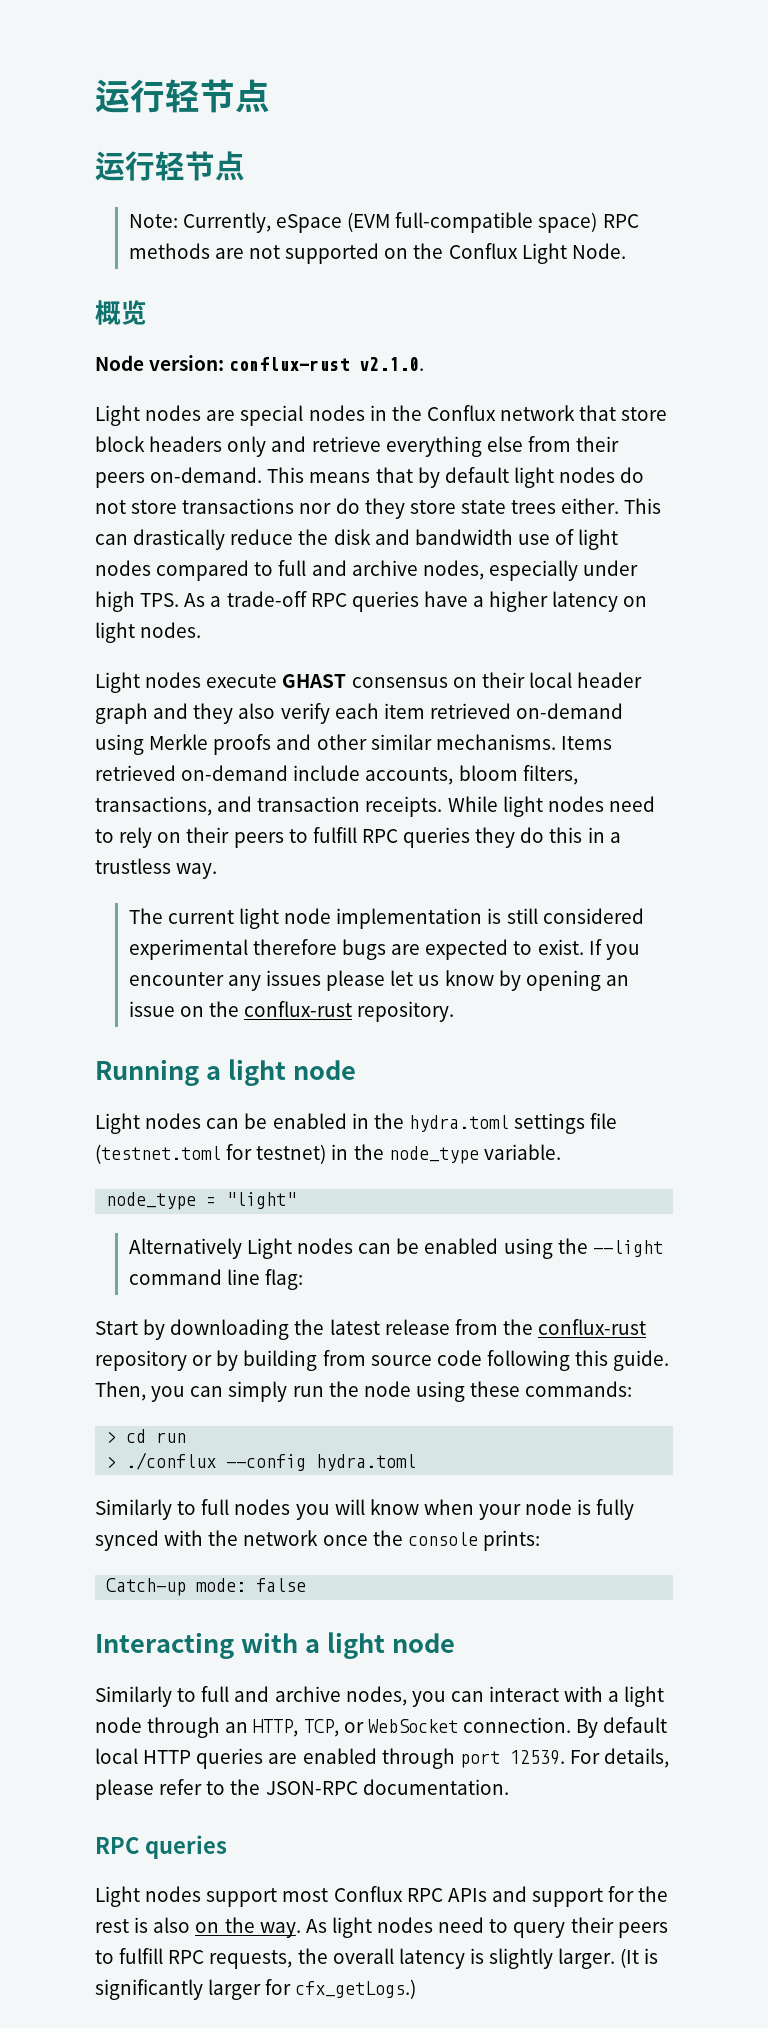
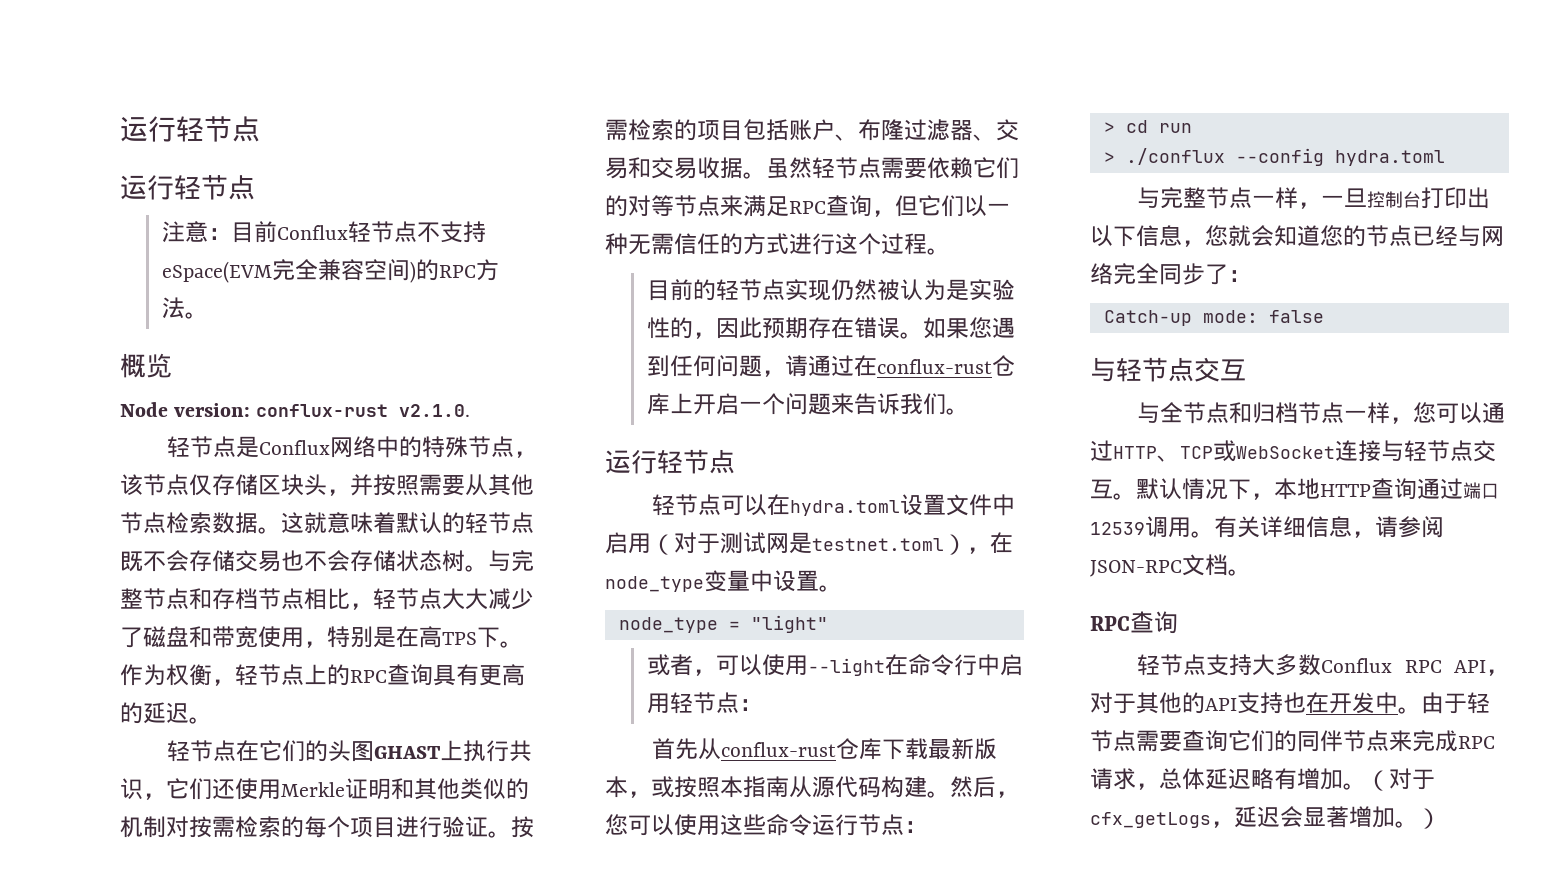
[128,212,639,233] [128,243,626,264] Note: Currently, eSpace (EVM full-compatible space) RPC methods are not supported on the Conflux Light Node. -> [161,221,486,243] [161,259,499,283] [161,297,208,319] 注意：目前Conflux轻节点不支持eSpace(EVM完全兼容空间)的RPC方法。
[95,405,668,426] [95,436,620,457] [95,467,645,488] [95,498,662,519] [95,529,619,550] [95,560,639,581] [95,591,648,612] [95,622,202,643] [95,672,643,693] [95,703,624,724] [95,734,612,755] [95,765,578,785] [95,796,655,817] [95,827,621,848] [95,858,218,879] [128,908,644,929] [128,939,640,960] [128,970,629,991] [128,1001,455,1022] [95,1059,356,1086] [95,1113,618,1134] [95,1144,561,1164] [106,1192,297,1210] [128,1238,663,1259] [128,1269,304,1290] [95,1319,647,1340] [95,1350,670,1371] [95,1381,633,1402] Light nodes are special nodes in the Conflux network that store block headers only and retrieve everything else from their peers on-demand. This means that by default light nodes do not store transactions nor do they store state trees either. This can drastically reduce the disk and bandwidth use of light nodes compared to full and archive nodes, especially under high TPS. As a trade-off RPC queries have a higher latency on light nodes. // Light nodes execute GHAST consensus on their local header graph and they also verify each item retrieved on-demand using Merkle proofs and other similar mechanisms. Items retrieved on-demand include accounts, bloom filters, transactions, and transaction receipts. While light nodes need to rely on their peers to fulfill RPC queries they do this in a trustless way. // The current light node implementation is still considered experimental therefore bugs are expected to exist. If you encounter any issues please let us know by opening an issue on the conflux-rust repository. // Running a light node // Light nodes can be enabled in the hydra.toml settings file (testnet.toml for testnet) in the node_type variable. // node_type = "light" // Alternatively Light nodes can be enabled using the --light command line flag: // Start by downloading the latest release from the conflux-rust repository or by building from source code following this guide. Then, you can simply run the node using these commands: -> [167,436,538,458] [120,474,534,496] [120,512,534,534] [120,550,534,572] [120,588,534,610] [120,626,523,648] [120,664,525,686] [120,702,212,724] [167,740,533,762] [120,778,529,800] [120,816,534,838] [605,119,1019,141] [605,157,1019,179] [605,195,1010,217] [605,233,950,255] [646,279,1015,301] [646,317,1015,339] [646,355,1015,377] [646,393,969,415] [605,449,735,474] [652,494,1016,516] [605,532,1013,555] [605,570,842,592] [618,615,828,633] [646,654,1023,676] [646,692,762,714] [652,738,998,760] [605,776,1019,798] [605,814,927,836] 轻节点是Conflux网络中的特殊节点，该节点仅存储区块头，并按照需要从其他节点检索数据。这就意味着默认的轻节点既不会存储交易也不会存储状态树。与完整节点和存档节点相比，轻节点大大减少了磁盘和带宽使用，特别是在高TPS下。作为权衡，轻节点上的RPC查询具有更高的延迟。 // 轻节点在它们的头图GHAST上执行共识，它们还使用Merkle证明和其他类似的机制对按需检索的每个项目进行验证。按需检索的项目包括账户、布隆过滤器、交易和交易收据。虽然轻节点需要依赖它们的对等节点来满足RPC查询，但它们以一种无需信任的方式进行这个过程。 // 目前的轻节点实现仍然被认为是实验性的，因此预期存在错误。如果您遇到任何问题，请通过在conflux-rust仓库上开启一个问题来告诉我们。 // 运行轻节点 // 轻节点可以在hydra.toml设置文件中启用（对于测试网是testnet.toml），在node_type变量中设置。 // node_type = "light" // 或者，可以使用--light在命令行中启用轻节点： // 首先从conflux-rust仓库下载最新版本，或按照本指南从源代码构建。然后，您可以使用这些命令运行节点：
[95,1499,635,1520] [95,1530,540,1551] [106,1578,307,1596] [95,1632,455,1659] [95,1686,665,1707] [95,1717,668,1738] [95,1748,670,1769] [95,1779,509,1800] [95,1835,227,1859] [95,1886,669,1907] [95,1917,668,1938] [95,1948,659,1969] [95,1979,417,2000] Similarly to full nodes you will know when your node is fully synced with the network once the console prints: // Catch-up mode: false // Interacting with a light node // Similarly to full and archive nodes, you can interact with a light node through an HTTP, TCP, or WebSocket connection. By default local HTTP queries are enabled through port 12539. For details, please refer to the JSON-RPC documentation. // RPC queries // Light nodes support most Conflux RPC APIs and support for the rest is also on the way. As light nodes need to query their peers to fulfill RPC requests, the overall latency is slightly larger. (It is significantly larger for cfx_getLogs.) -> [1137,187,1491,209] [1090,225,1504,247] [1090,263,1251,285] [1103,310,1324,326] [1090,357,1246,382] [1137,402,1506,424] [1090,440,1496,462] [1090,478,1499,500] [1090,516,1444,538] [1090,554,1251,577] [1090,611,1178,634] [1137,654,1509,676] [1090,692,1490,714] [1090,730,1495,752] [1090,768,1435,791] [1090,806,1441,829] 与完整节点一样，一旦控制台打印出以下信息，您就会知道您的节点已经与网络完全同步了： // Catch-up mode: false // 与轻节点交互 // 与全节点和归档节点一样，您可以通过HTTP、TCP或WebSocket连接与轻节点交互。默认情况下，本地HTTP查询通过端口12539调用。有关详细信息，请参阅JSON-RPC文档。 // RPC查询 // 轻节点支持大多数Conflux RPC API，对于其他的API支持也在开发中。由于轻节点需要查询它们的同伴节点来完成RPC请求，总体延迟略有增加。（对于cfx_getLogs，延迟会显著增加。）

